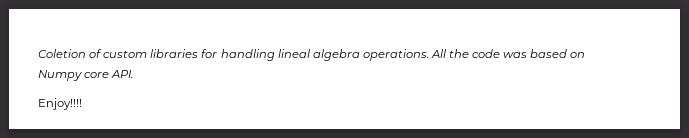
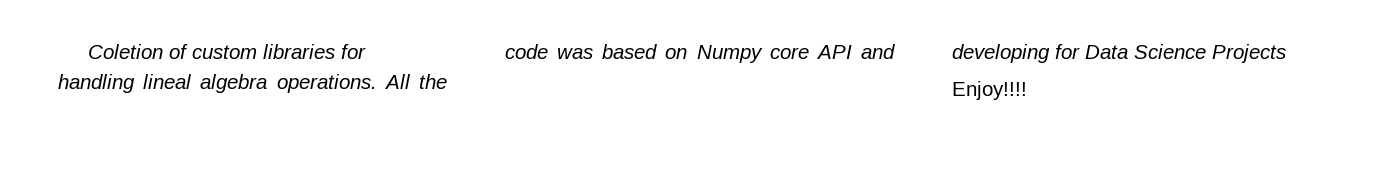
[111,70,134,78] API. -> [815,44,1286,63] API and developing for Data Science Projects

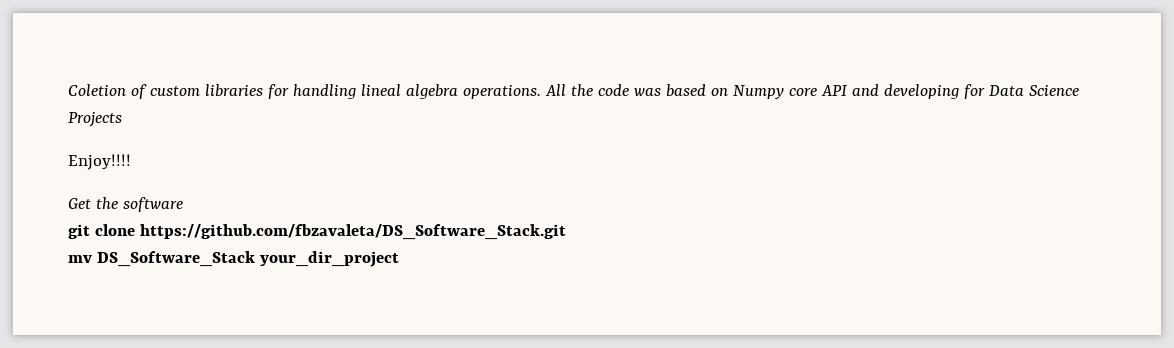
(1027, 90) none -> [68,197,183,212] [68,224,566,240] [68,251,399,267] // Get the software // git clone https://github.com/fbzavaleta/DS_Software_Stack.git // mv DS_Software_Stack your_dir_project

